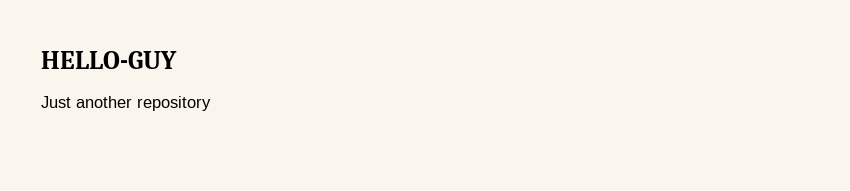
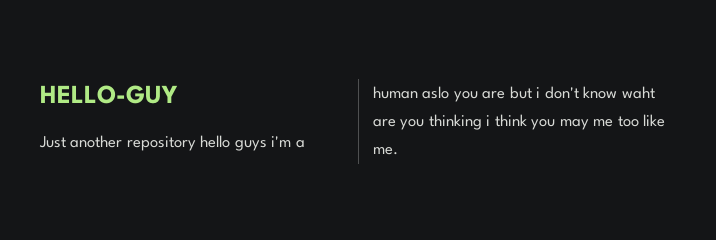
(211, 103) none -> [200,135,305,151] [373,86,655,102] [373,114,666,130] [373,147,398,155] hello guys i'm a human aslo you are but i don't know waht are you thinking i think you may me too like me.

